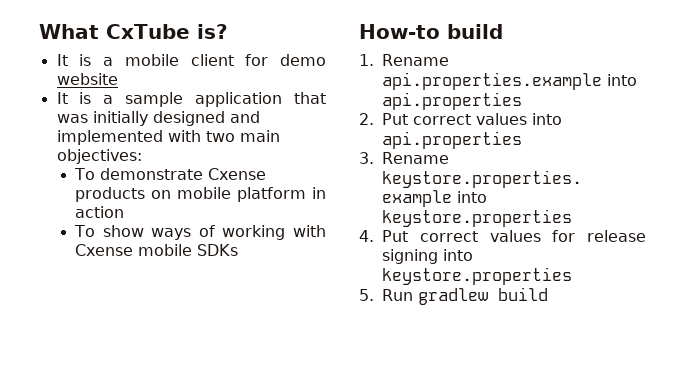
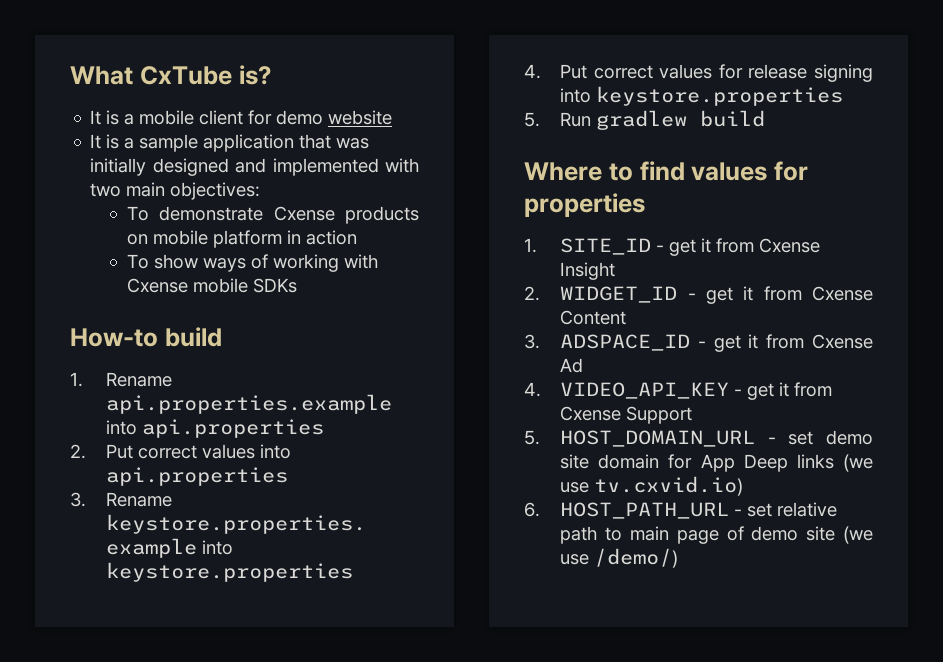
(548, 294) none -> [524,161,808,181] [524,193,645,217] [524,238,821,256] [560,262,616,280] [524,286,873,304] [560,310,627,325] [524,334,873,352] [560,358,584,373] [524,382,833,400] [560,406,693,424] [524,430,873,447] [560,454,873,472] [560,476,744,496] [524,502,838,519] [560,526,873,544] [560,548,679,568] // Where to find values for properties // 1. SITE_ID - get it from Cxense Insight // 2. WIDGET_ID - get it from Cxense Content // 3. ADSPACE_ID - get it from Cxense Ad // 4. VIDEO_API_KEY - get it from Cxense Support // 5. HOST_DOMAIN_URL - set demo site domain for App Deep links (we use tv.cxvid.io) // 6. HOST_PATH_URL - set relative path to main page of demo site (we use /demo/)

